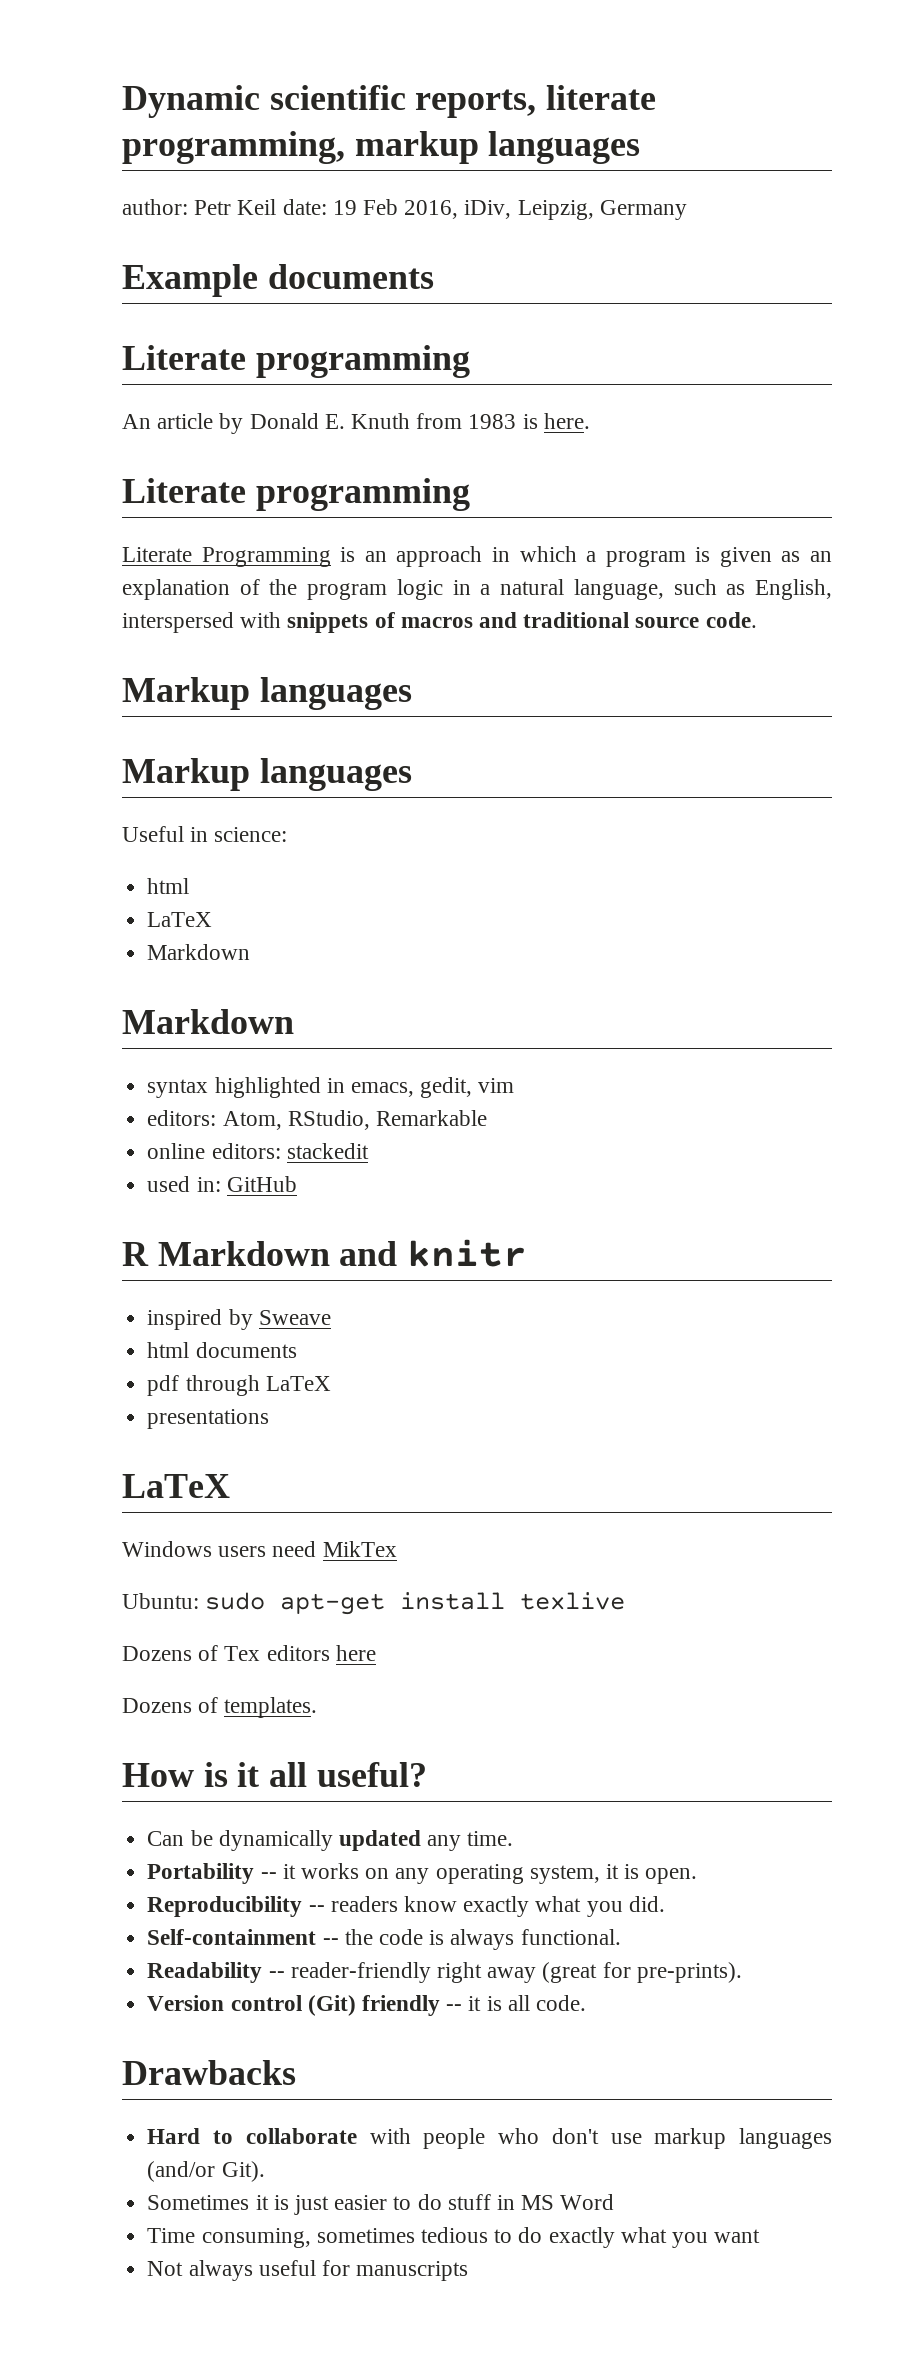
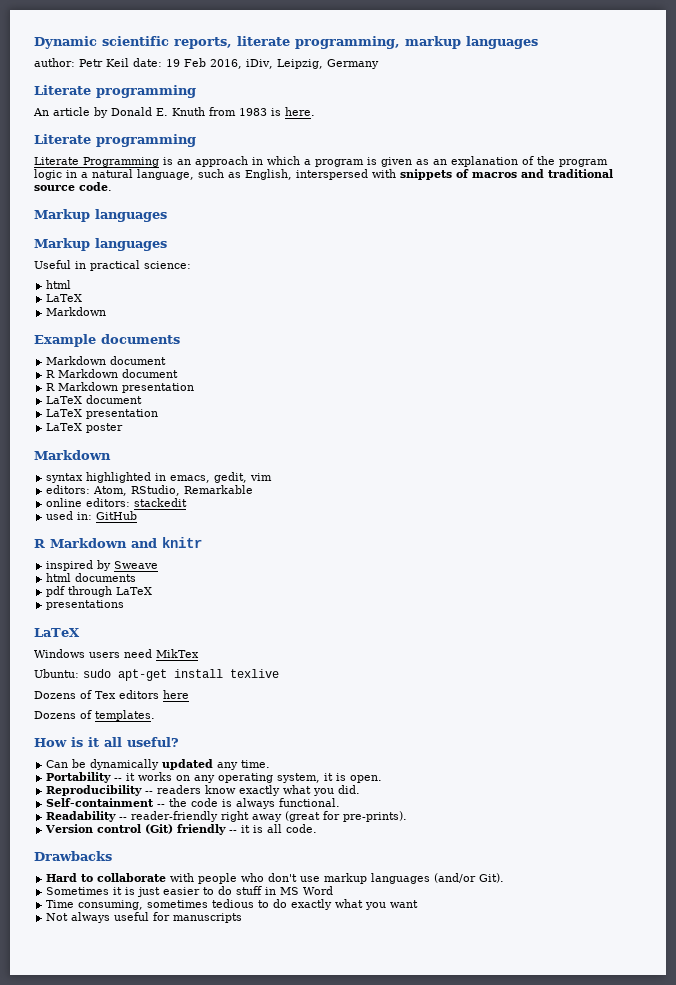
[122,264,434,297] // Example documents -> (379, 64) none
(209, 834) none -> [90,260,140,271] practical
(251, 952) none -> [34,334,180,347] [46,356,167,365] [46,369,179,378] [46,382,195,393] [46,395,143,404] [46,409,159,419] [46,423,124,433] // Example documents // Markdown document // R Markdown document // R Markdown presentation // LaTeX document // LaTeX presentation // LaTeX poster

